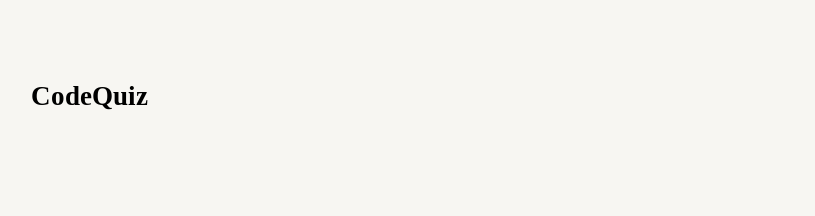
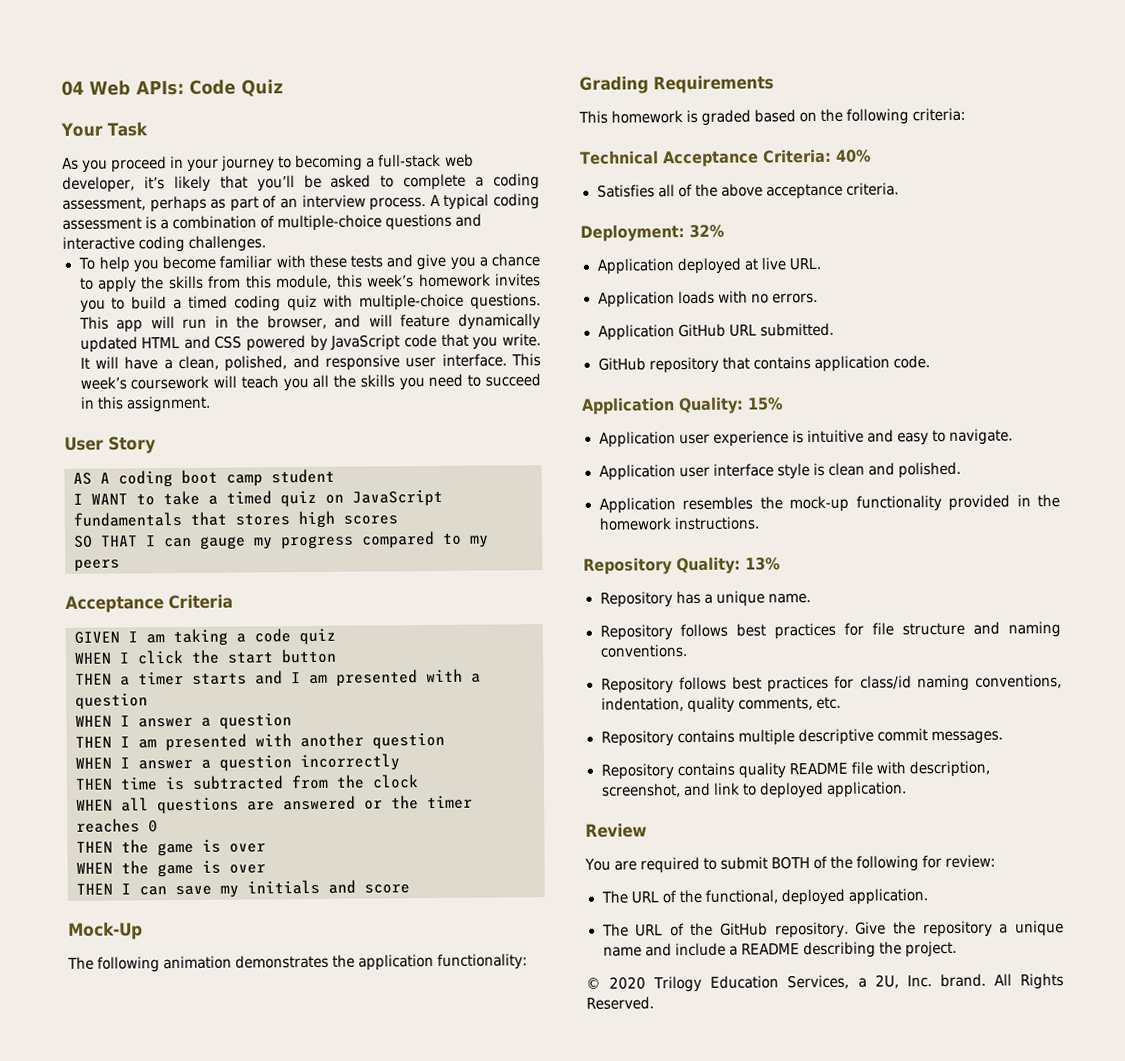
[31,86,148,110] CodeQuiz -> [61,79,283,97] [60,122,148,137] [62,153,474,173] [62,173,540,193] [62,193,540,213] [62,213,483,232] [62,235,267,253] [77,253,540,273] [79,273,541,293] [79,293,541,313] [78,313,541,333] [79,333,541,353] [79,353,541,372] [79,373,541,392] [79,395,211,413] [64,436,156,454] [73,468,335,488] [73,489,443,508] [73,510,398,529] [74,531,489,550] [74,559,120,572] [65,594,233,613] [74,628,336,647] [74,648,337,665] [75,668,481,687] [75,693,148,710] [75,713,292,730] [75,732,445,752] [75,753,400,772] [75,774,419,791] [76,795,473,815] [76,818,158,833] [76,839,266,857] [76,860,266,878] [76,879,410,898] [68,922,143,940] [67,953,529,973] [579,75,774,94] [578,107,967,126] [580,148,871,168] [596,182,899,200] [580,224,724,242] [596,257,821,275] [597,290,818,308] [597,322,834,341] [597,355,930,374] [581,396,783,415] [598,428,1013,448] [598,461,961,481] [598,494,1060,514] [598,516,759,531] [583,556,780,575] [599,590,811,608] [599,621,1061,641] [599,644,687,658] [600,674,1062,694] [600,696,841,714] [600,728,1003,747] [600,760,990,780] [600,781,907,799] [585,823,647,838] [584,854,997,874] [600,888,928,906] [601,920,1064,939] [602,940,957,959] [586,973,1064,993] [586,996,654,1010] 04 Web APIs: Code Quiz // Your Task // As you proceed in your journey to becoming a full-stack web developer, it’s likely that you’ll be asked to complete a coding assessment, perhaps as part of an interview process. A typical coding assessment is a combination of multiple-choice questions and interactive coding challenges. // To help you become familiar with these tests and give you a chance to apply the skills from this module, this week’s homework invites you to build a timed coding quiz with multiple-choice questions. This app will run in the browser, and will feature dynamically updated HTML and CSS powered by JavaScript code that you write. It will have a clean, polished, and responsive user interface. This week’s coursework will teach you all the skills you need to succeed in this assignment. // User Story // AS A coding boot camp student // I WANT to take a timed quiz on JavaScript fundamentals that stores high scores // SO THAT I can gauge my progress compared to my peers // Acceptance Criteria // GIVEN I am taking a code quiz // WHEN I click the start button // THEN a timer starts and I am presented with a question // WHEN I answer a question // THEN I am presented with another question // WHEN I answer a question incorrectly // THEN time is subtracted from the clock // WHEN all questions are answered or the timer reaches 0 // THEN the game is over // WHEN the game is over // THEN I can save my initials and score // Mock-Up // The following animation demonstrates the application functionality: // Grading Requirements // This homework is graded based on the following criteria: // Technical Acceptance Criteria: 40% // Satisfies all of the above acceptance criteria. // Deployment: 32% // Application deployed at live URL. // Application loads with no errors. // Application GitHub URL submitted. // GitHub repository that contains application code. // Application Quality: 15% // Application user experience is intuitive and easy to navigate. // Application user interface style is clean and polished. // Application resembles the mock-up functionality provided in the homework instructions. // Repository Quality: 13% // Repository has a unique name. // Repository follows best practices for file structure and naming conventions. // Repository follows best practices for class/id naming conventions, indentation, quality comments, etc. // Repository contains multiple descriptive commit messages. // Repository contains quality README file with description, screenshot, and link to deployed application. // Review // You are required to submit BOTH of the following for review: // The URL of the functional, deployed application. // The URL of the GitHub repository. Give the repository a unique name and include a README describing the project. // © 2020 Trilogy Education Services, a 2U, Inc. brand. All Rights Reserved.

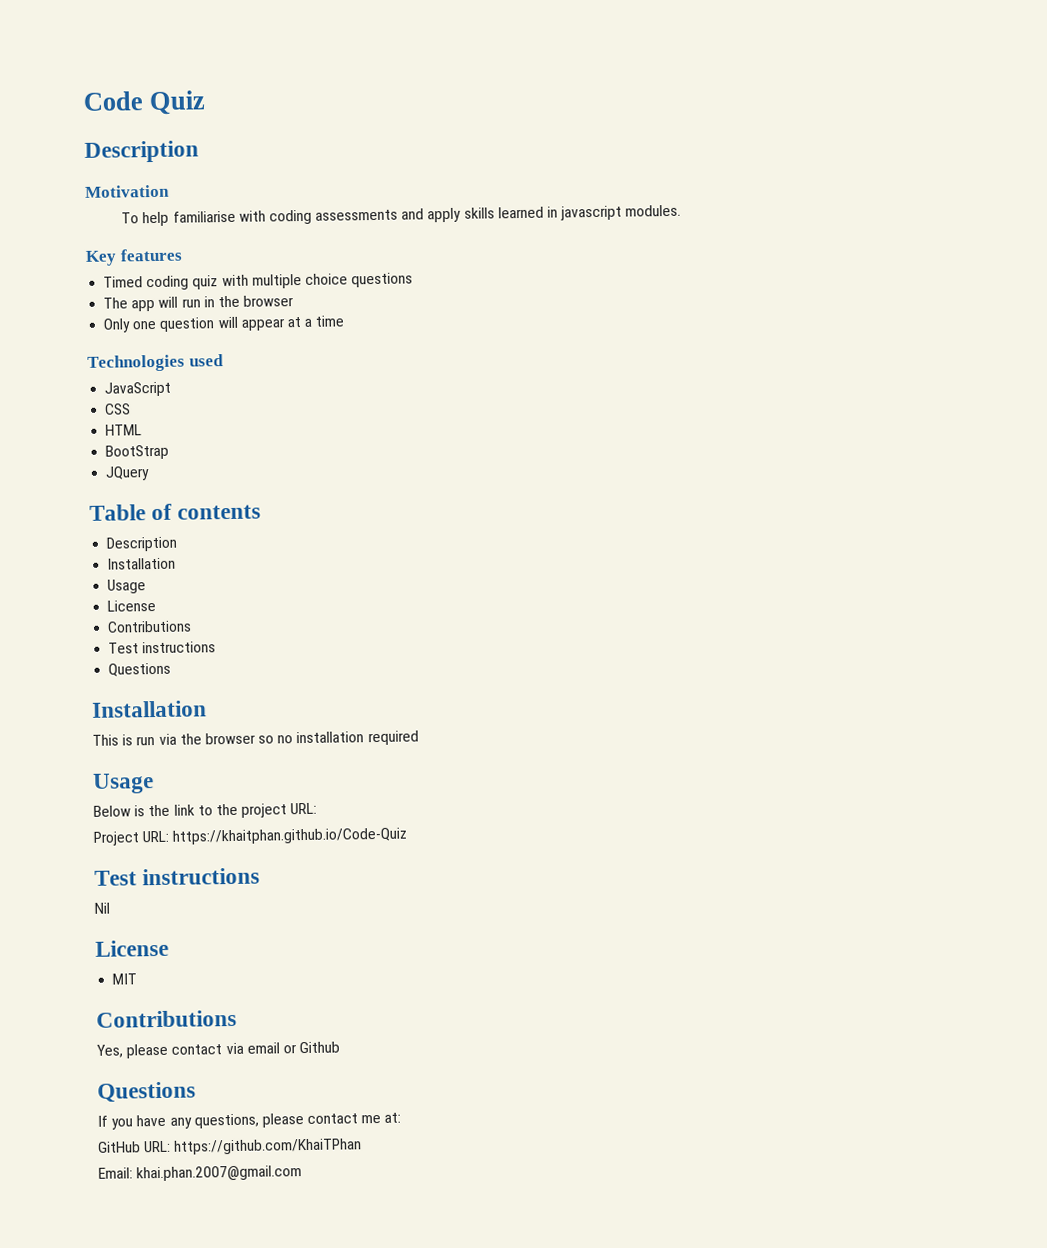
[61,79,184,96] 04 Web APIs: -> (83, 101) none
[60,122,148,137] [62,153,474,173] [62,173,540,193] [62,193,540,213] [62,213,483,232] [62,235,267,253] [77,253,540,273] [79,273,541,293] [79,293,541,313] [78,316,109,330] Your Task // As you proceed in your journey to becoming a full-stack web developer, it’s likely that you’ll be asked to complete a coding assessment, perhaps as part of an interview process. A typical coding assessment is a combination of multiple-choice questions and interactive coding challenges. // To help you become familiar with these tests and give you a chance to apply the skills from this module, this week’s homework invites you to build a timed coding quiz with multiple-choice questions. This -> [84,140,199,163] [84,184,170,198] [121,204,682,227] [85,248,183,266] [103,272,414,291] [103,297,129,309] Description // Motivation // To help familiarise with coding assessments and apply skills learned in javascript modules. // Key features // Timed coding quiz with multiple choice questions // The
[266,313,541,330] [79,333,541,353] [79,353,541,372] [79,373,541,392] [79,395,211,413] [64,436,156,454] [73,468,335,488] [73,489,443,508] [73,510,398,529] [74,531,489,550] [74,559,120,572] [65,594,233,613] [74,628,336,647] [74,648,337,665] [75,668,481,687] [75,693,148,710] [75,713,292,730] [75,732,445,752] [75,753,400,772] [75,774,419,791] [76,795,473,815] [76,818,158,833] [76,839,266,857] [76,860,266,878] [76,879,410,898] [68,922,143,940] [67,953,529,973] [579,75,774,94] [578,107,967,126] [580,148,871,168] [596,182,899,200] [580,224,724,242] [596,257,821,275] [597,290,818,308] [597,322,834,341] [597,355,930,374] [581,396,783,415] [598,428,1013,448] [598,461,961,481] [598,494,1060,514] [598,516,759,531] [583,556,780,575] [599,590,811,608] [599,621,1061,641] [599,644,687,658] [600,674,1062,694] [600,696,841,714] [600,728,1003,747] [600,760,990,780] [600,781,907,799] [585,823,647,838] [584,854,997,874] [600,888,928,906] [601,920,1064,939] [602,940,957,959] [586,973,1064,993] [586,996,654,1010] browser, and will feature dynamically updated HTML and CSS powered by JavaScript code that you write. It will have a clean, polished, and responsive user interface. This week’s coursework will teach you all the skills you need to succeed in this assignment. // User Story // AS A coding boot camp student // I WANT to take a timed quiz on JavaScript fundamentals that stores high scores // SO THAT I can gauge my progress compared to my peers // Acceptance Criteria // GIVEN I am taking a code quiz // WHEN I click the start button // THEN a timer starts and I am presented with a question // WHEN I answer a question // THEN I am presented with another question // WHEN I answer a question incorrectly // THEN time is subtracted from the clock // WHEN all questions are answered or the timer reaches 0 // THEN the game is over // WHEN the game is over // THEN I can save my initials and score // Mock-Up // The following animation demonstrates the application functionality: // Grading Requirements // This homework is graded based on the following criteria: // Technical Acceptance Criteria: 40% // Satisfies all of the above acceptance criteria. // Deployment: 32% // Application deployed at live URL. // Application loads with no errors. // Application GitHub URL submitted. // GitHub repository that contains application code. // Application Quality: 15% // Application user experience is intuitive and easy to navigate. // Application user interface style is clean and polished. // Application resembles the mock-up functionality provided in the homework instructions. // Repository Quality: 13% // Repository has a unique name. // Repository follows best practices for file structure and naming conventions. // Repository follows best practices for class/id naming conventions, indentation, quality comments, etc. // Repository contains multiple descriptive commit messages. // Repository contains quality README file with description, screenshot, and link to deployed application. // Review // You are required to submit BOTH of the following for review: // The URL of the functional, deployed application. // The URL of the GitHub repository. Give the repository a unique name and include a README describing the project. // © 2020 Trilogy Education Services, a 2U, Inc. brand. All Rights Reserved. -> [243,295,295,307] [103,315,345,333] [87,354,224,372] [104,381,172,397] [104,403,132,415] [105,424,143,436] [105,444,170,460] [105,466,151,481] [89,503,262,521] [106,536,178,552] [107,557,177,570] [107,579,147,594] [107,599,157,612] [107,620,193,633] [108,641,217,654] [108,662,172,677] [92,700,207,718] [92,730,419,746] [93,773,154,794] [93,802,318,818] [93,827,408,846] [94,867,261,886] [94,902,110,914] [95,939,169,957] [112,973,138,985] [96,1009,237,1028] [96,1041,341,1059] [97,1081,196,1103] [97,1112,402,1130] [98,1138,363,1155] [98,1165,303,1182] browser // Only one question will appear at a time // Technologies used // JavaScript // CSS // HTML // BootStrap // JQuery // Table of contents // Description // Installation // Usage // License // Contributions // Test instructions // Questions // Installation // This is run via the browser so no installation required // Usage // Below is the link to the project URL: // Project URL: https://khaitphan.github.io/Code-Quiz // Test instructions // Nil // License // MIT // Contributions // Yes, please contact via email or Github // Questions // If you have any questions, please contact me at: // GitHub URL: https://github.com/KhaiTPhan // Email: khai.phan.2007@gmail.com

